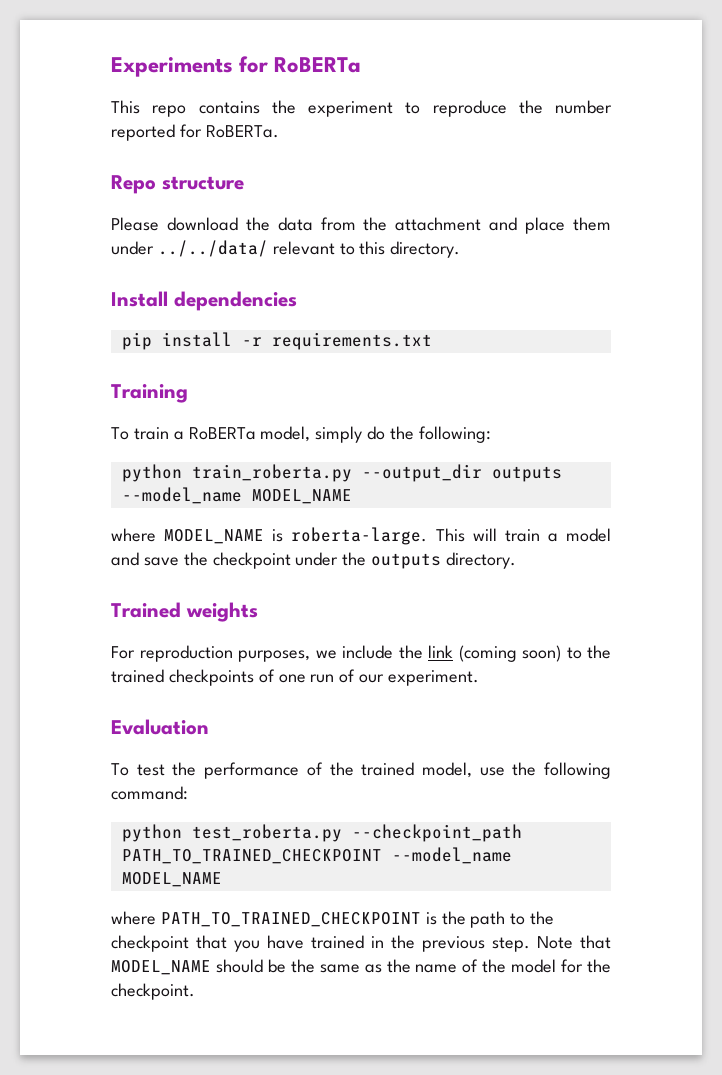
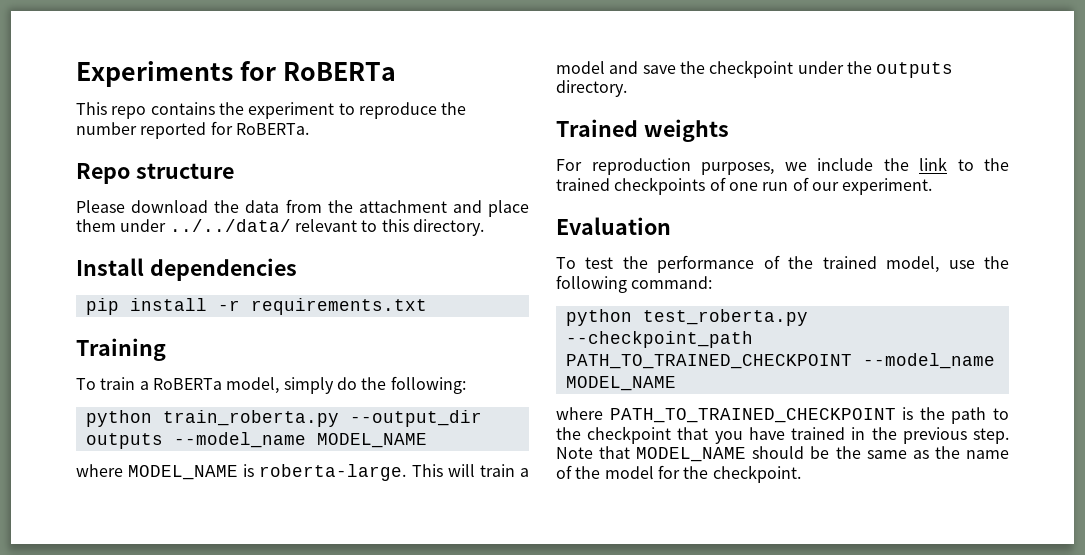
[458,645,561,662] (coming soon) -> (947, 164) none

